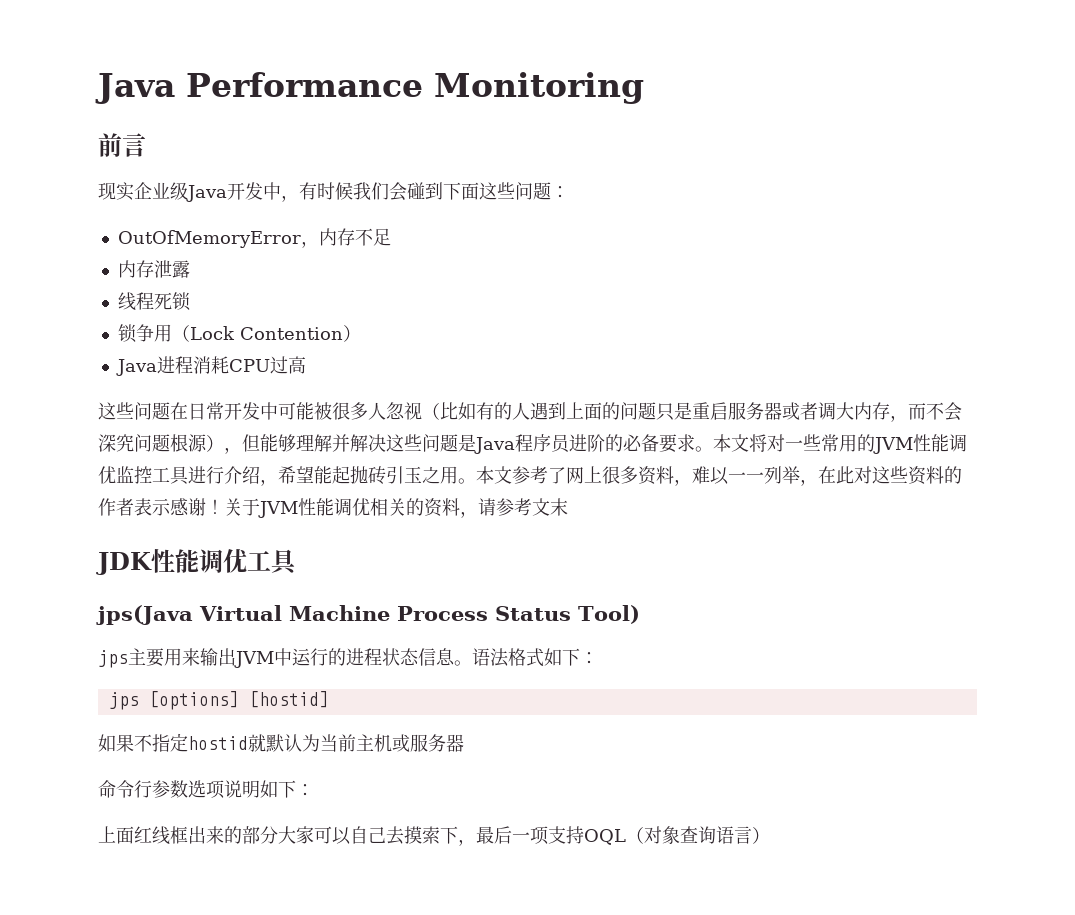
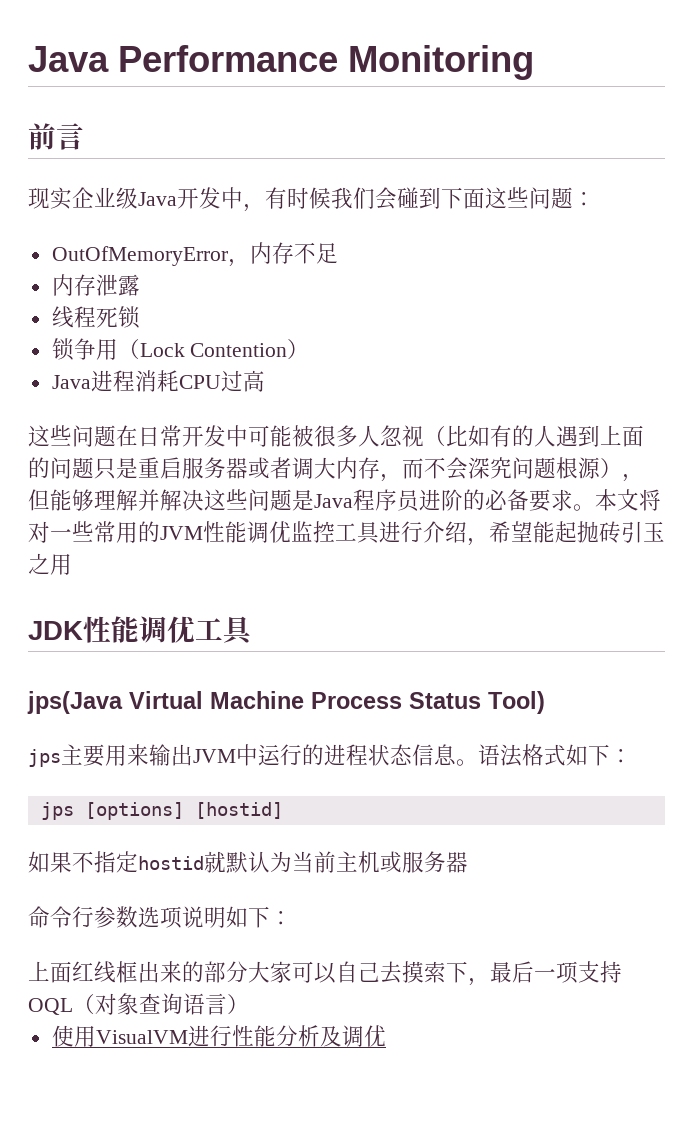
[458,466,962,486] [98,498,568,518] 。本文参考了网上很多资料，难以一一列举，在此对这些资料的作者表示感谢！关于JVM性能调优相关的资料，请参考文末 -> (72, 564) none
(770, 835) none -> [51,1025,386,1047] // 使用VisualVM进行性能分析及调优

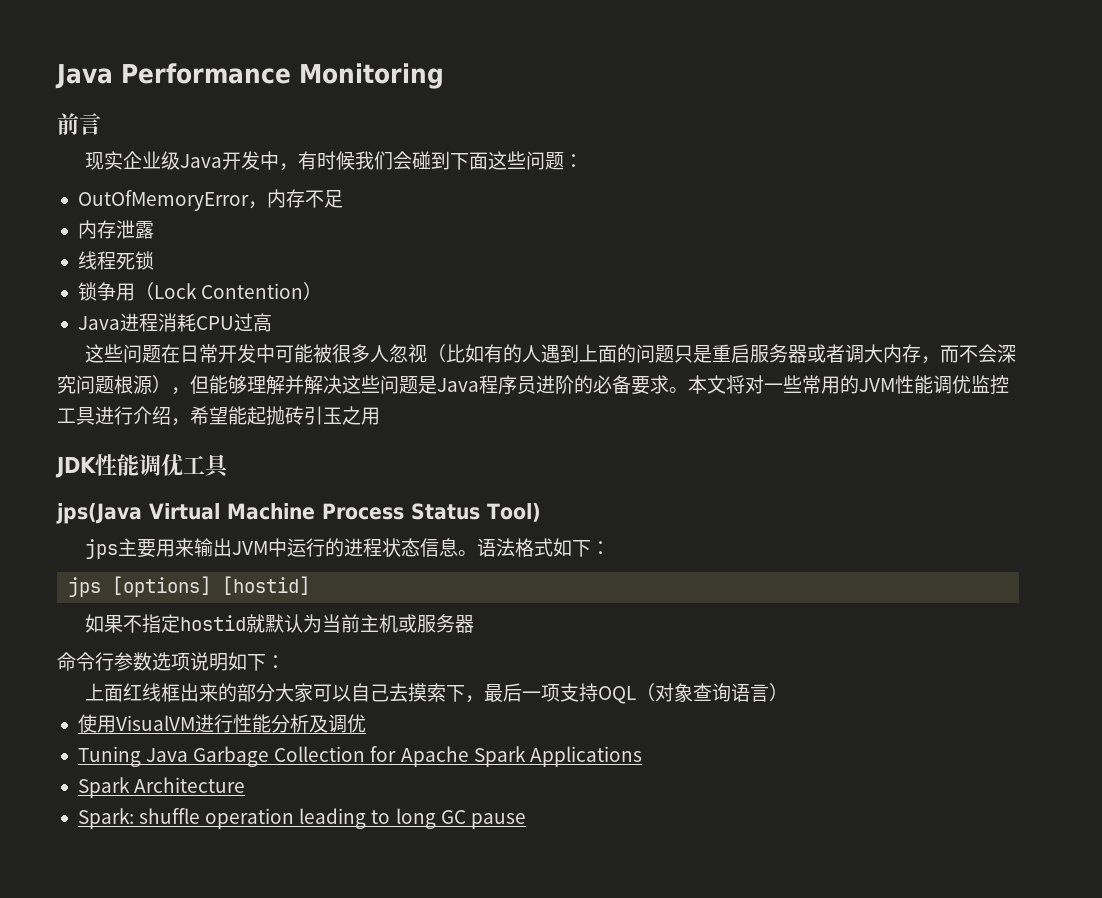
(386, 1036) none -> [77,746,642,767] [77,777,246,798] [77,808,526,829] // Tuning Java Garbage Collection for Apache Spark Applications // Spark Architecture // Spark: shuffle operation leading to long GC pause

